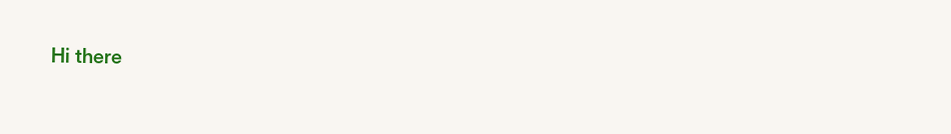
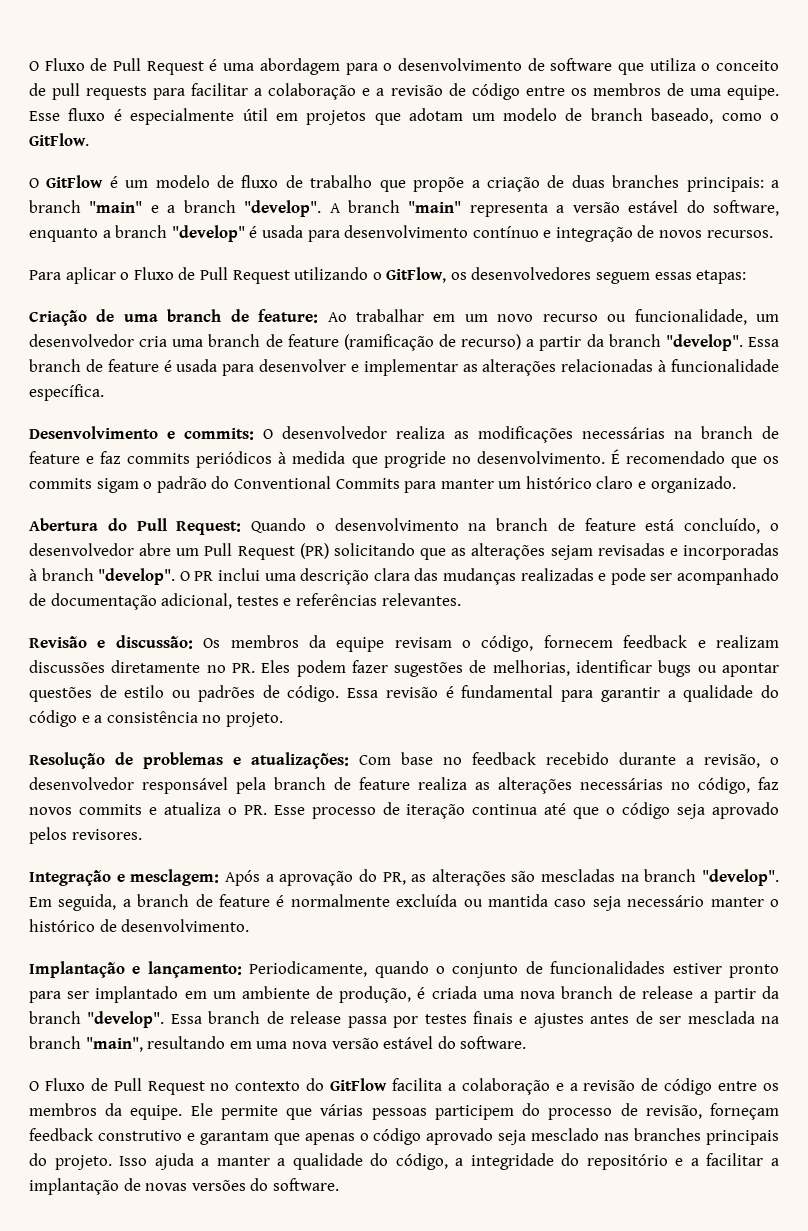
[51,47,124,64] Hi there -> [29,58,779,75] [29,83,779,100] [29,108,779,125] [29,133,89,146] [29,175,779,192] [29,200,780,217] [29,225,773,242] [29,267,747,284] [29,309,780,326] [29,334,779,351] [29,359,779,376] [29,384,104,401] [29,426,779,443] [29,449,779,468] [29,476,736,493] [29,518,779,535] [29,543,779,560] [29,568,780,585] [29,593,461,610] [29,635,779,652] [29,660,779,677] [29,685,780,702] [29,710,283,727] [29,752,779,769] [29,777,779,794] [29,802,779,819] [29,827,142,844] [29,869,779,886] [29,894,779,911] [29,919,250,932] [29,961,779,978] [29,986,779,1003] [29,1011,779,1028] [29,1036,527,1052] [29,1078,780,1095] [29,1103,779,1120] [29,1128,779,1145] [29,1153,779,1170] [29,1178,339,1195] O Fluxo de Pull Request é uma abordagem para o desenvolvimento de software que utiliza o conceito de pull requests para facilitar a colaboração e a revisão de código entre os membros de uma equipe. Esse fluxo é especialmente útil em projetos que adotam um modelo de branch baseado, como o GitFlow. // O GitFlow é um modelo de fluxo de trabalho que propõe a criação de duas branches principais: a branch "main" e a branch "develop". A branch "main" representa a versão estável do software, enquanto a branch "develop" é usada para desenvolvimento contínuo e integração de novos recursos. // Para aplicar o Fluxo de Pull Request utilizando o GitFlow, os desenvolvedores seguem essas etapas: // Criação de uma branch de feature: Ao trabalhar em um novo recurso ou funcionalidade, um desenvolvedor cria uma branch de feature (ramificação de recurso) a partir da branch "develop". Essa branch de feature é usada para desenvolver e implementar as alterações relacionadas à funcionalidade específica. // Desenvolvimento e commits: O desenvolvedor realiza as modificações necessárias na branch de feature e faz commits periódicos à medida que progride no desenvolvimento. É recomendado que os commits sigam o padrão do Conventional Commits para manter um histórico claro e organizado. // Abertura do Pull Request: Quando o desenvolvimento na branch de feature está concluído, o desenvolvedor abre um Pull Request (PR) solicitando que as alterações sejam revisadas e incorporadas à branch "develop". O PR inclui uma descrição clara das mudanças realizadas e pode ser acompanhado de documentação adicional, testes e referências relevantes. // Revisão e discussão: Os membros da equipe revisam o código, fornecem feedback e realizam discussões diretamente no PR. Eles podem fazer sugestões de melhorias, identificar bugs ou apontar questões de estilo ou padrões de código. Essa revisão é fundamental para garantir a qualidade do código e a consistência no projeto. // Resolução de problemas e atualizações: Com base no feedback recebido durante a revisão, o desenvolvedor responsável pela branch de feature realiza as alterações necessárias no código, faz novos commits e atualiza o PR. Esse processo de iteração continua até que o código seja aprovado pelos revisores. // Integração e mesclagem: Após a aprovação do PR, as alterações são mescladas na branch "develop". Em seguida, a branch de feature é normalmente excluída ou mantida caso seja necessário manter o histórico de desenvolvimento. // Implantação e lançamento: Periodicamente, quando o conjunto de funcionalidades estiver pronto para ser implantado em um ambiente de produção, é criada uma nova branch de release a partir da branch "develop". Essa branch de release passa por testes finais e ajustes antes de ser mesclada na branch "main", resultando em uma nova versão estável do software. // O Fluxo de Pull Request no contexto do GitFlow facilita a colaboração e a revisão de código entre os membros da equipe. Ele permite que várias pessoas participem do processo de revisão, forneçam feedback construtivo e garantam que apenas o código aprovado seja mesclado nas branches principais do projeto. Isso ajuda a manter a qualidade do código, a integridade do repositório e a facilitar a implantação de novas versões do software.

